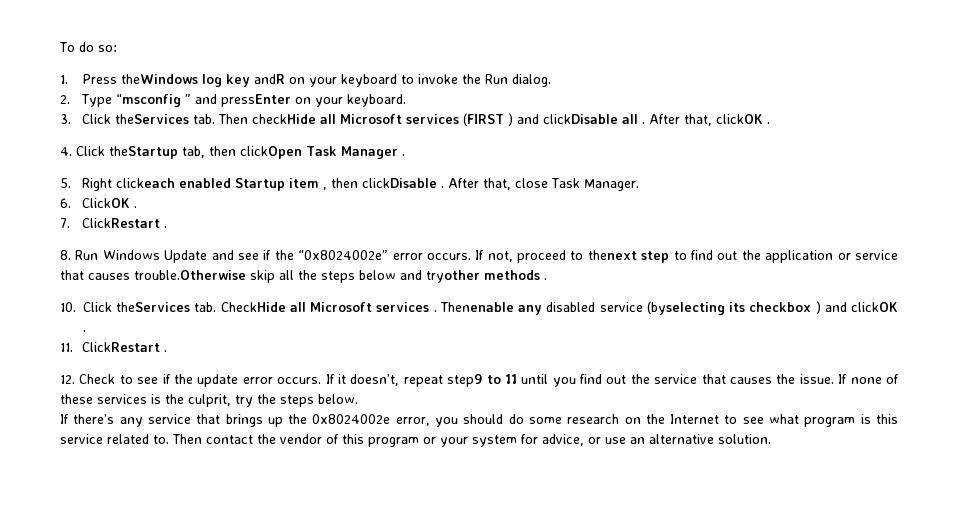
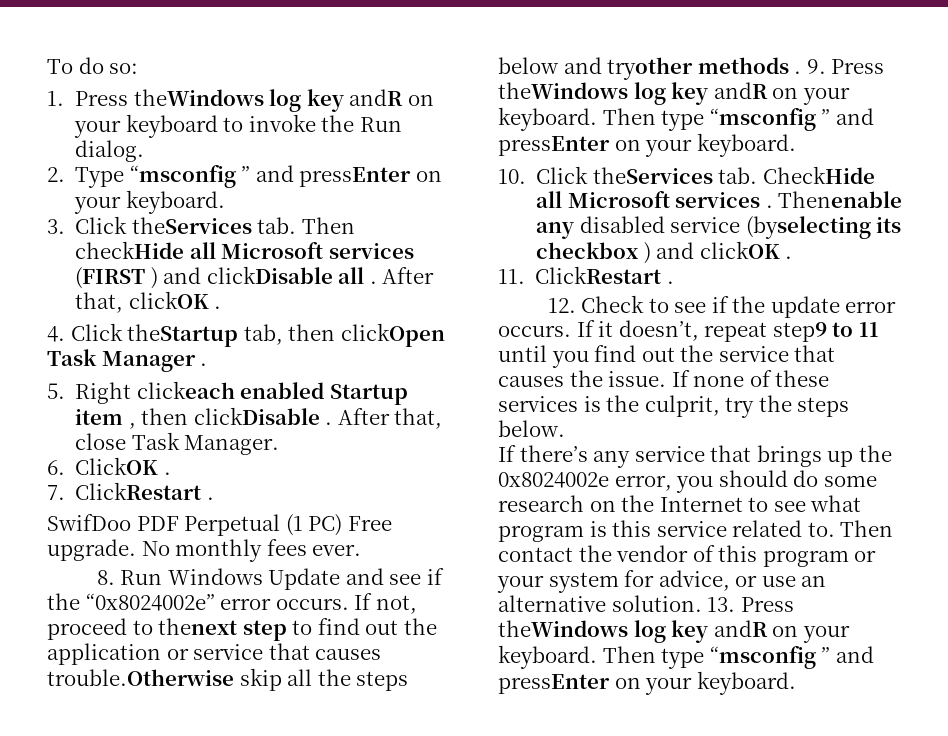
(168, 227) none -> [47,514,392,536] [47,539,362,562] // SwifDoo PDF Perpetual (1 PC) Free upgrade. No monthly fees ever.
(547, 279) none -> [806,59,885,74] [498,82,850,105] [498,107,874,131] [498,133,796,157] 9. Press theWindows log key andR on your keyboard. Then type “msconfig ” and pressEnter on your keyboard.
(771, 439) none -> [707,597,794,612] [498,620,850,643] [498,645,874,669] [498,671,796,695] 13. Press theWindows log key andR on your keyboard. Then type “msconfig ” and pressEnter on your keyboard.

